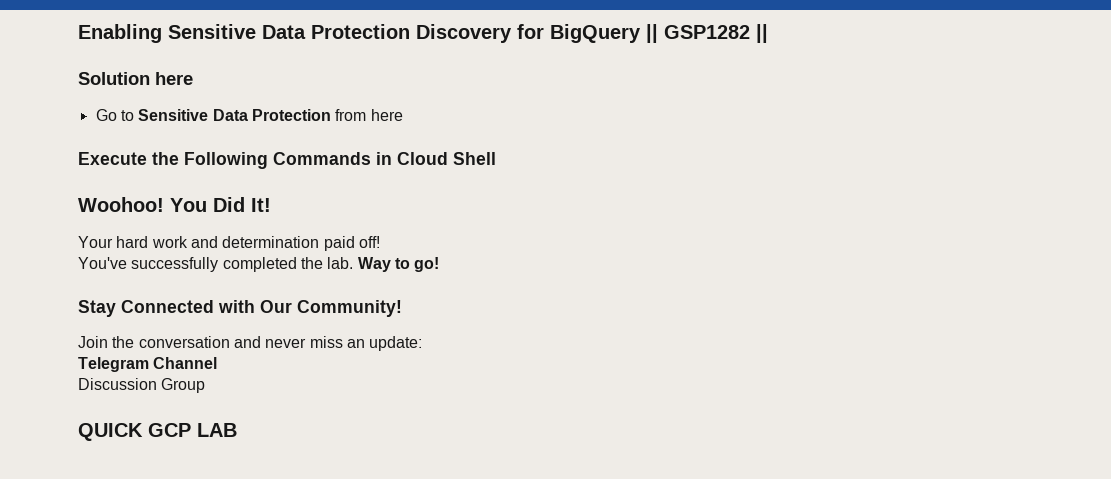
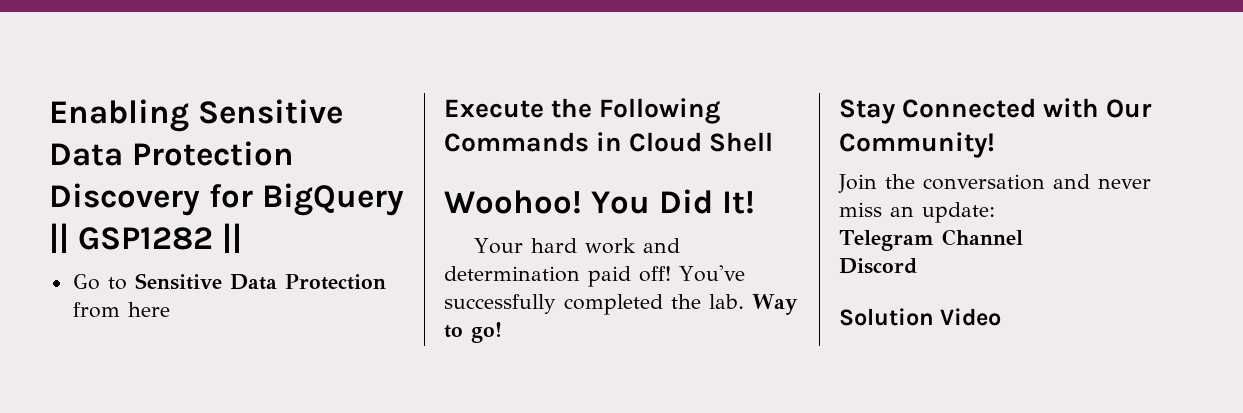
[78,72,193,85] // Solution here -> (242, 238) none
(380, 242) // -> (671, 274) none
[78,378,206,393] [78,423,237,441] Discussion Group // QUICK GCP LAB -> [839,258,917,274] [839,308,1002,326] Discord // Solution Video

